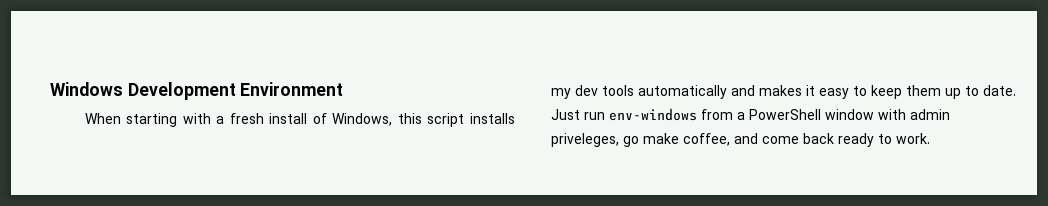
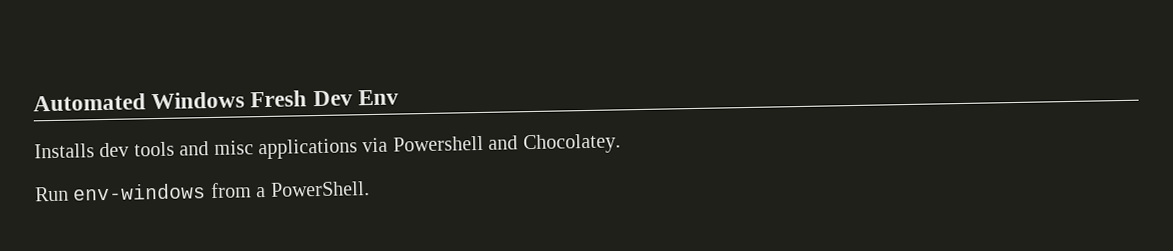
[50,82,344,100] [84,113,516,127] [551,85,1016,99] [551,108,950,121] [551,133,930,147] Windows Development Environment // When starting with a fresh install of Windows, this script installs my dev tools automatically and makes it easy to keep them up to date. Just run env-windows from a PowerShell window with admin priveleges, go make coffee, and come back ready to work. -> [33,89,399,112] [34,133,621,160] [35,181,370,202] Automated Windows Fresh Dev Env // Installs dev tools and misc applications via Powershell and Chocolatey. // Run env-windows from a PowerShell.

